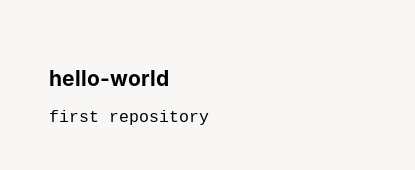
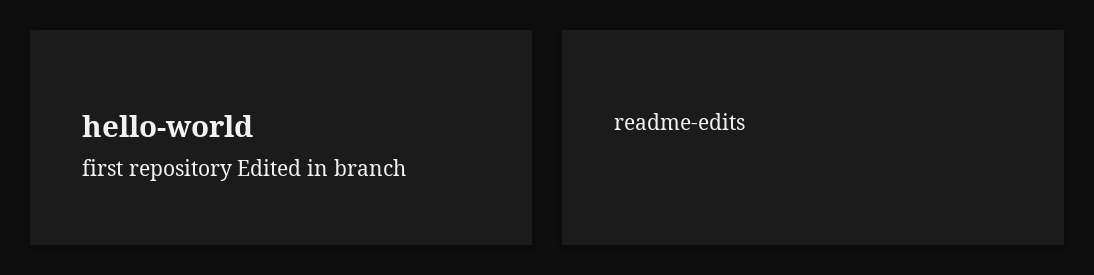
(209, 117) none -> [237,159,406,176] [614,113,745,130] Edited in branch readme-edits

